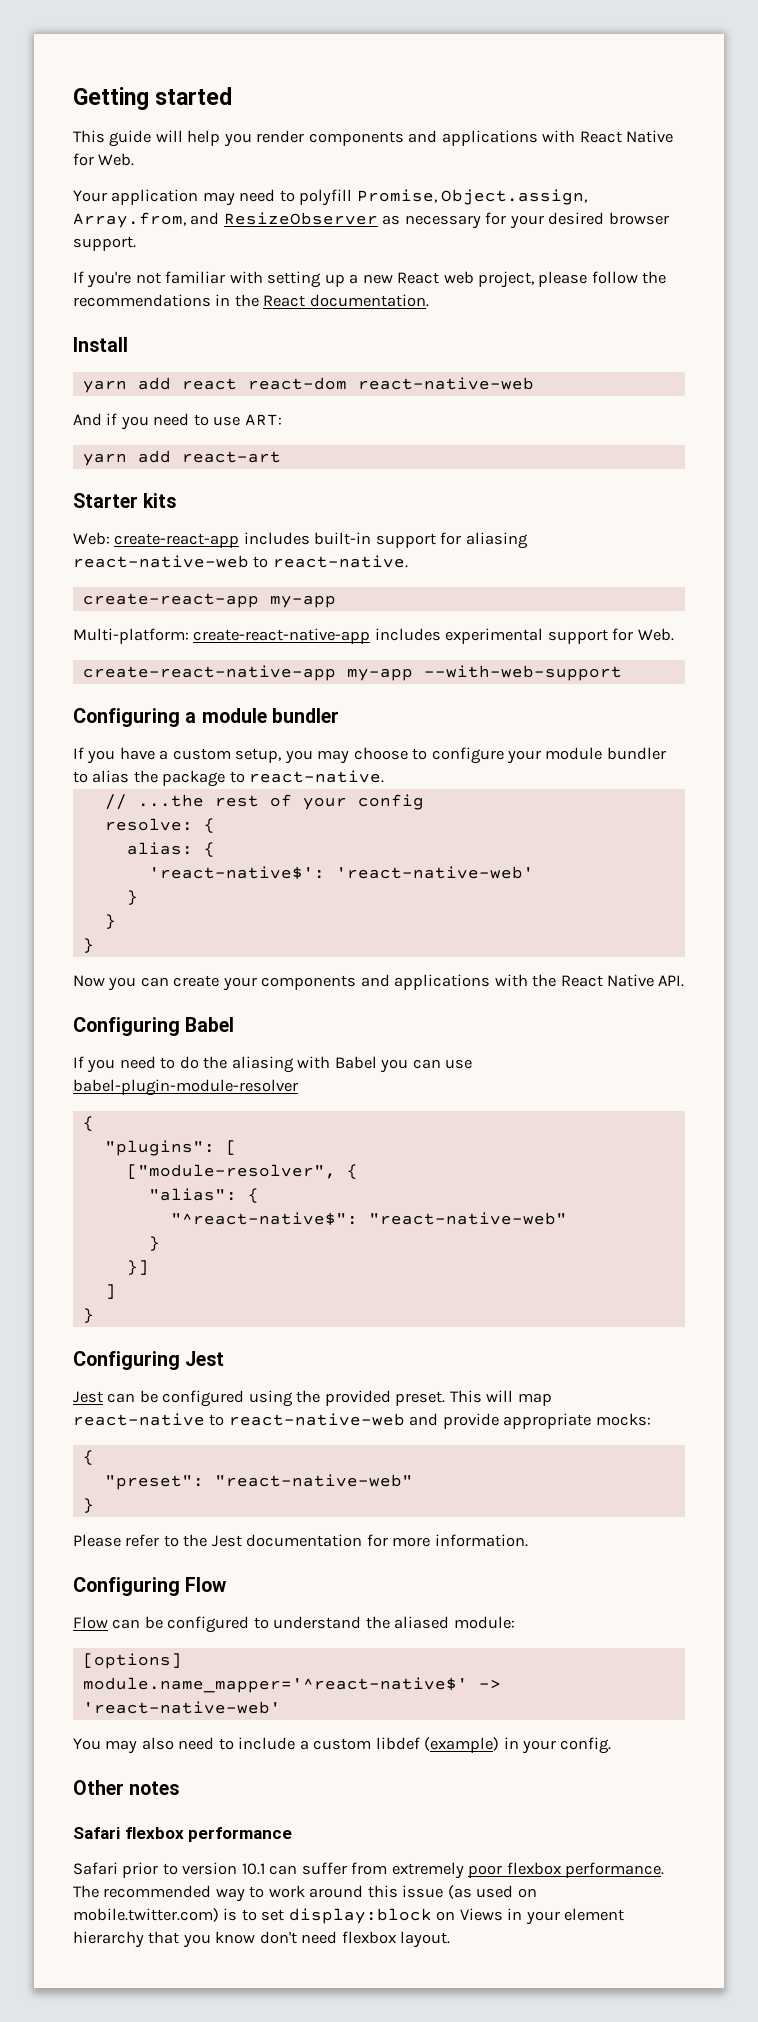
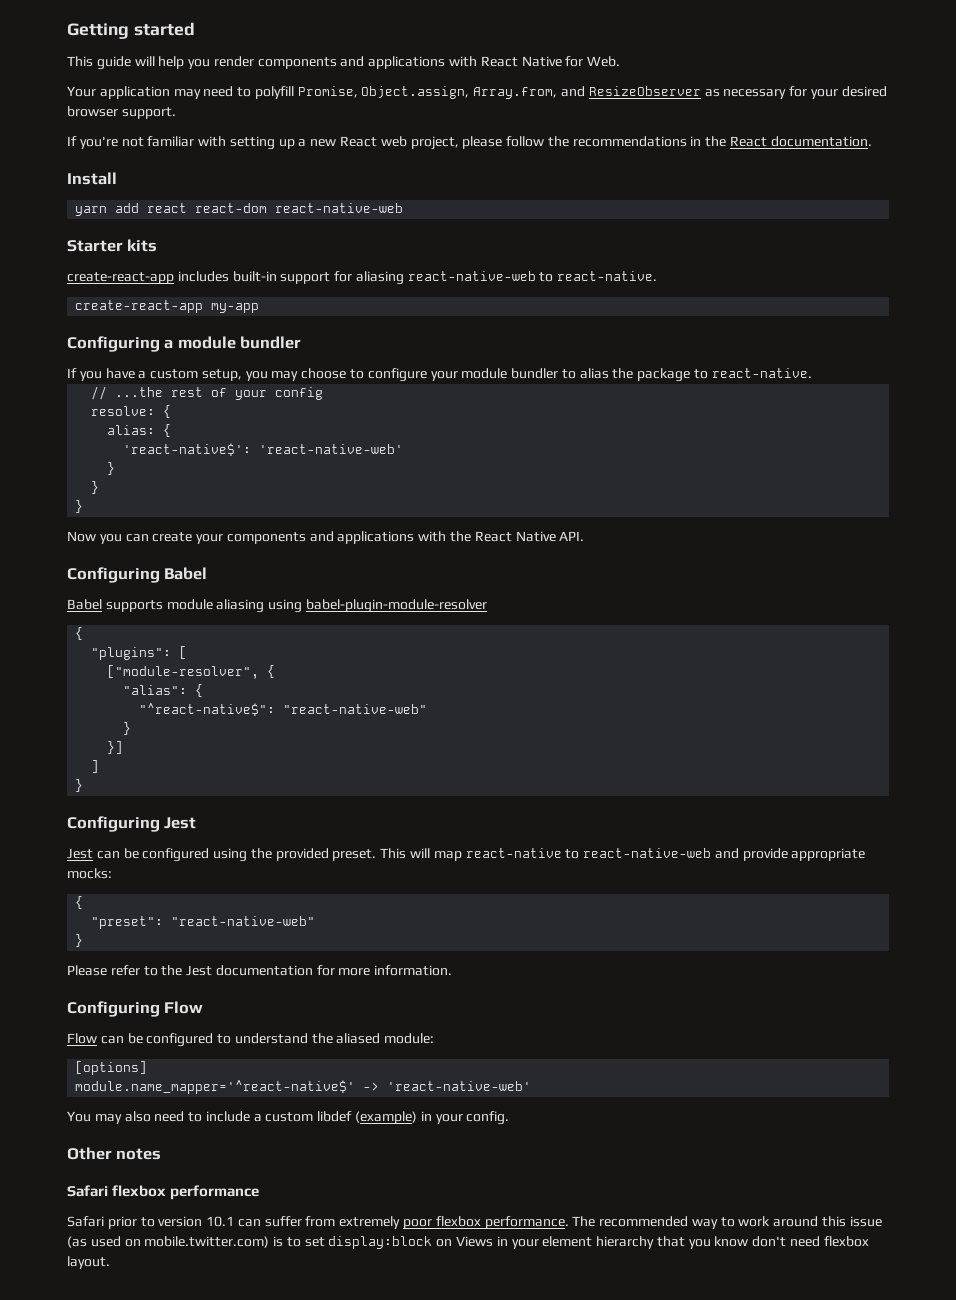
[73,413,282,430] [82,450,281,466] // And if you need to use ART: // yarn add react-art -> (404, 208) none
[73,532,110,545] Web: -> (158, 245) none
[73,628,674,644] [82,665,622,681] // Multi-platform: create-react-native-app includes experimental support for Web. // create-react-native-app my-app --with-web-support -> (260, 308) none
[73,1056,473,1073] If you need to do the aliasing with Babel you can use -> [67,599,303,613] Babel supports module aliasing using

